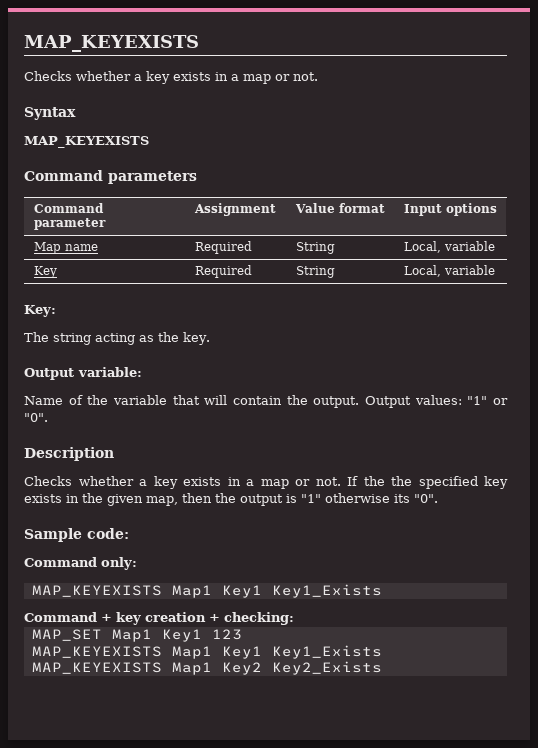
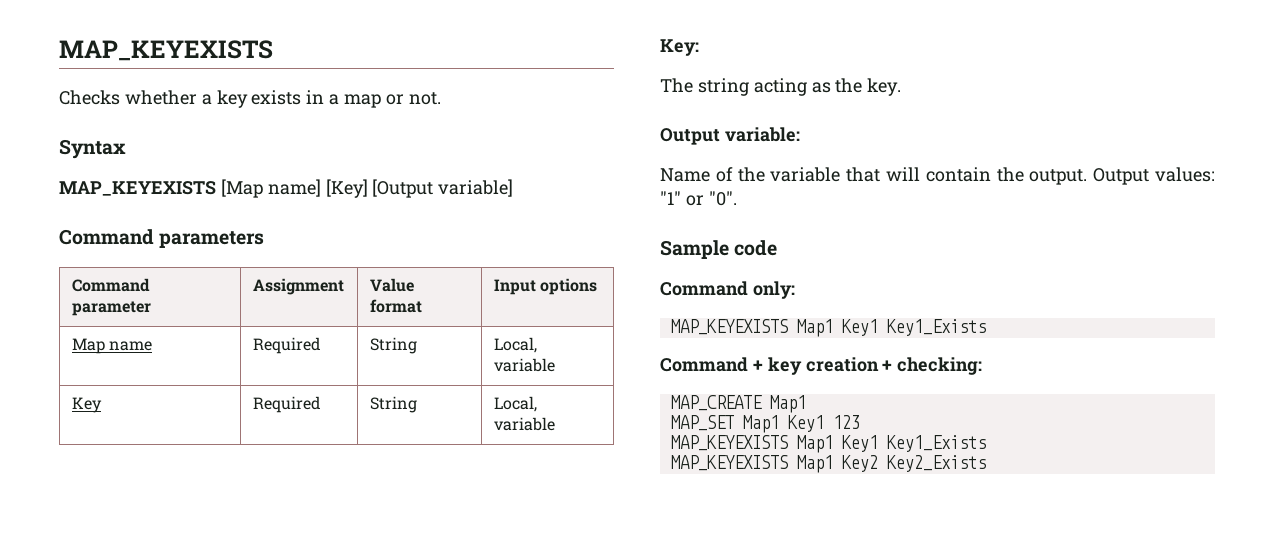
(149, 142) none -> [220,179,514,198] [Map name] [Key] [Output variable]
[24,447,114,461] [24,476,508,489] [24,493,438,506] // Description // Checks whether a key exists in a map or not. If the the specified key exists in the given map, then the output is "1" otherwise its "0". -> (737, 198) none
[87,528,129,539] code: -> [734,240,778,256] code
(294, 618) none -> [670,395,806,413] // MAP_CREATE Map1

